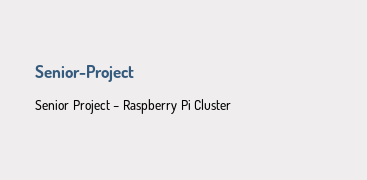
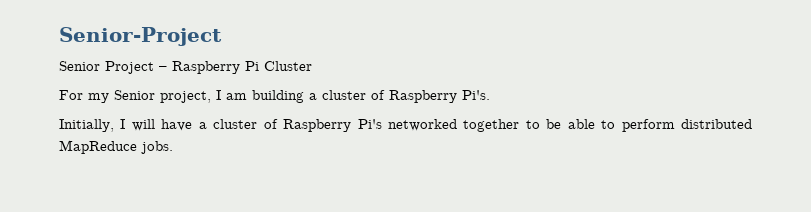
(232, 104) none -> [59,90,490,103] [59,119,752,132] [59,140,173,154] // For my Senior project, I am building a cluster of Raspberry Pi's. // Initially, I will have a cluster of Raspberry Pi's networked together to be able to perform distributed MapReduce jobs.

